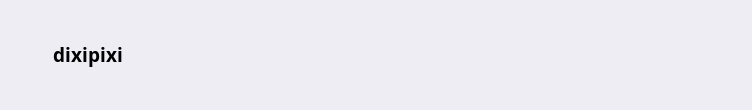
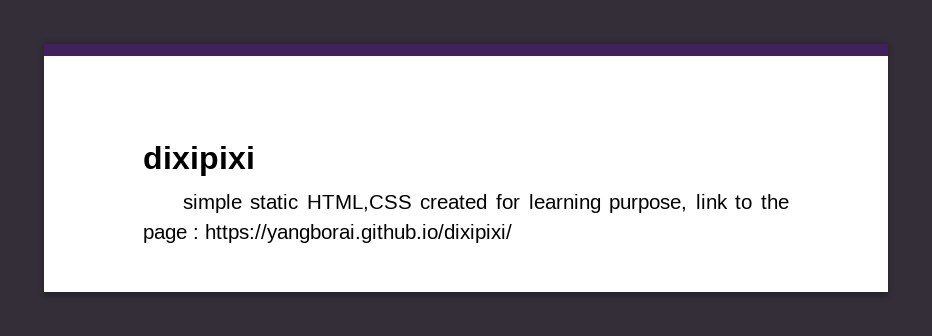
(123, 57) none -> [182,194,789,213] [143,224,512,243] // simple static HTML,CSS created for learning purpose, link to the page : https://yangborai.github.io/dixipixi/

